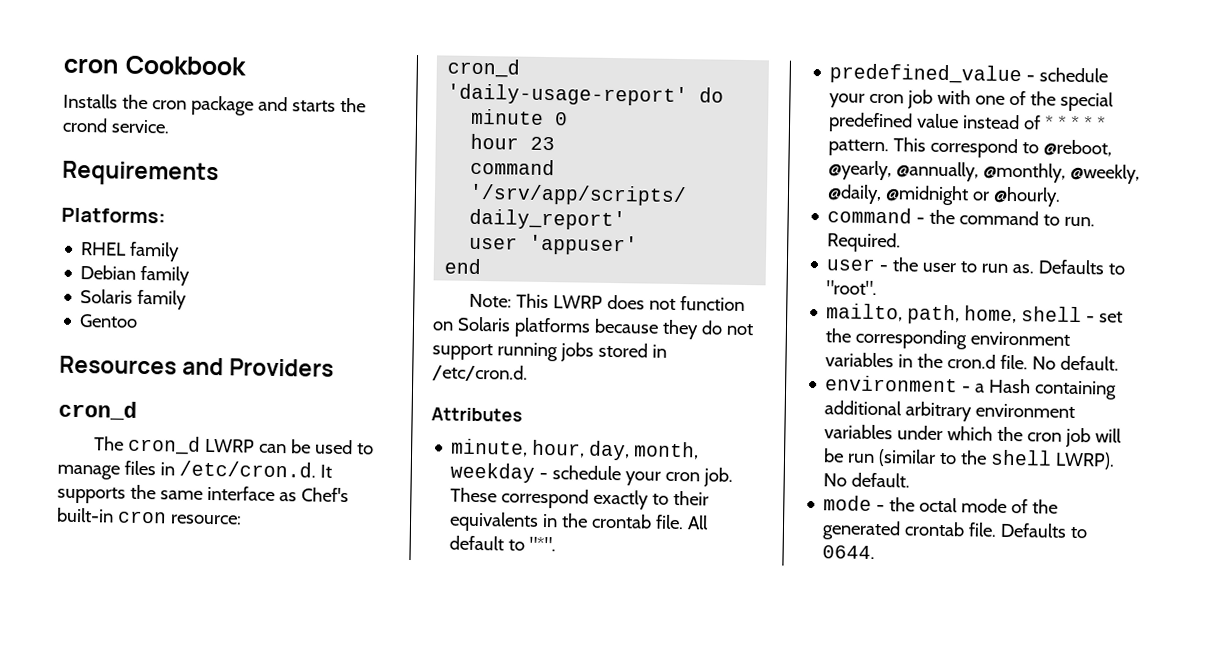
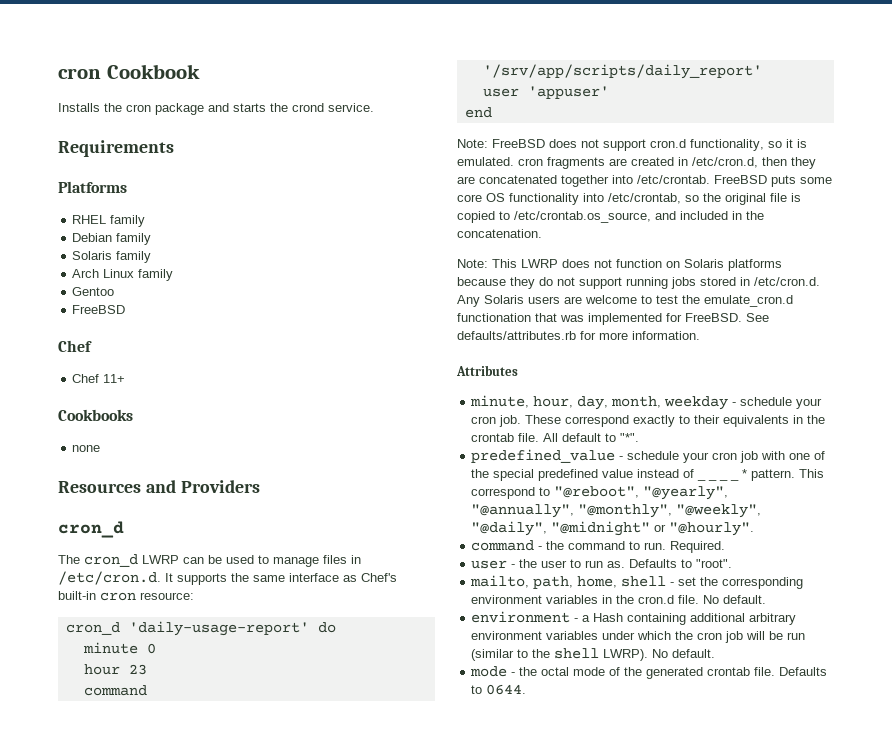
[61,207,166,224] Platforms: -> [58,181,127,193] Platforms
[79,314,139,328] Gentoo -> [72,269,174,281] [72,287,115,296] [72,305,126,314] [58,340,92,352] [72,374,126,383] [58,409,133,421] [72,445,101,452] Arch Linux family // Gentoo // FreeBSD // Chef // Chef 11+ // Cookbooks // none
(482, 266) none -> [457,139,807,151] [457,157,816,169] [457,175,832,187] [457,193,801,205] [457,211,764,223] [457,229,542,238] // Note: FreeBSD does not support cron.d functionality, so it is emulated. cron fragments are created in /etc/cron.d, then they are concatenated together into /etc/crontab. FreeBSD puts some core OS functionality into /etc/crontab, so the original file is copied to /etc/crontab.os_source, and included in the concatenation.
(528, 373) none -> [457,295,793,307] [457,313,769,325] [457,331,700,340] Any Solaris users are welcome to test the emulate_cron.d functionation that was implemented for FreeBSD. See defaults/attributes.rb for more information.
[1044,115,1094,131] * * * * -> [697,478,740,481] _ _ _ _
[1043,139,1113,157] [828,160,1141,184] [827,184,1062,207] @reboot, @yearly, @annually, @monthly, @weekly, @daily, @midnight or @hourly. -> [554,486,729,500] [471,504,762,518] [471,521,755,536] "@reboot", "@yearly", "@annually", "@monthly", "@weekly", "@daily", "@midnight" or "@hourly".

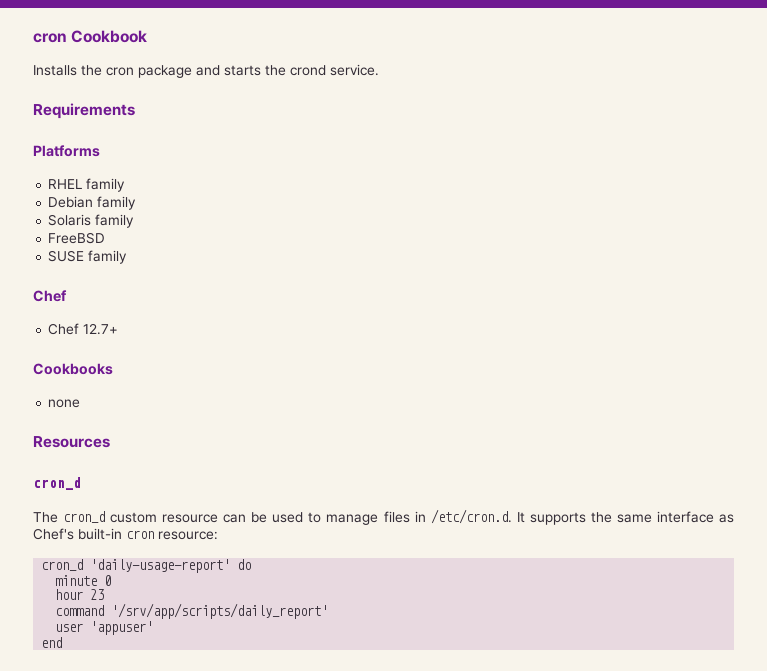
[72,269,174,281] [72,287,115,296] [72,305,126,314] Arch Linux family // Gentoo // FreeBSD -> [48,232,106,244] [48,250,128,264] FreeBSD // SUSE family
[103,374,126,383] 11+ -> [83,323,119,335] 12.7+
[145,480,260,493] and Providers -> (110, 442) none
[142,555,179,564] LWRP -> [110,512,219,523] custom resource
[457,139,807,151] [457,157,816,169] [457,175,832,187] [457,193,801,205] [457,211,764,223] [457,229,542,238] [457,259,782,271] [457,277,820,289] [457,295,793,307] [457,313,769,325] [457,331,700,340] [456,365,518,376] [470,395,823,410] [471,415,826,427] [471,433,640,442] [471,449,826,463] [471,469,695,481] [697,478,740,481] [742,469,825,481] [471,486,729,500] [471,504,762,518] [471,521,755,536] [471,540,726,553] [471,559,733,569] [470,575,804,589] [471,595,767,604] [471,611,797,625] [471,631,806,643] [471,648,716,661] [470,666,828,679] [471,684,527,695] // Note: FreeBSD does not support cron.d functionality, so it is emulated. cron fragments are created in /etc/cron.d, then they are concatenated together into /etc/crontab. FreeBSD puts some core OS functionality into /etc/crontab, so the original file is copied to /etc/crontab.os_source, and included in the concatenation. // Note: This LWRP does not function on Solaris platforms because they do not support running jobs stored in /etc/cron.d. Any Solaris users are welcome to test the emulate_cron.d functionation that was implemented for FreeBSD. See defaults/attributes.rb for more information. // Attributes // minute, hour, day, month, weekday - schedule your cron job. These correspond exactly to their equivalents in the crontab file. All default to "*". // predefined_value - schedule your cron job with one of the special predefined value instead of _ _ _ _ * pattern. This correspond to "@reboot", "@yearly", "@annually", "@monthly", "@weekly", "@daily", "@midnight" or "@hourly". // command - the command to run. Required. // user - the user to run as. Defaults to "root". // mailto, path, home, shell - set the corresponding environment variables in the cron.d file. No default. // environment - a Hash containing additional arbitrary environment variables under which the cron job will be run (similar to the shell LWRP). No default. // mode - the octal mode of the generated crontab file. Defaults to 0644. -> (63, 642) none

